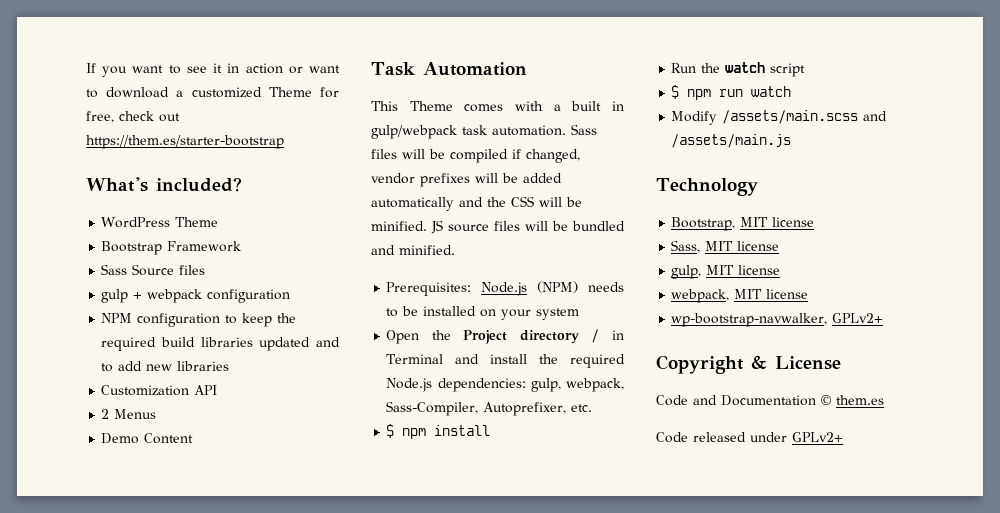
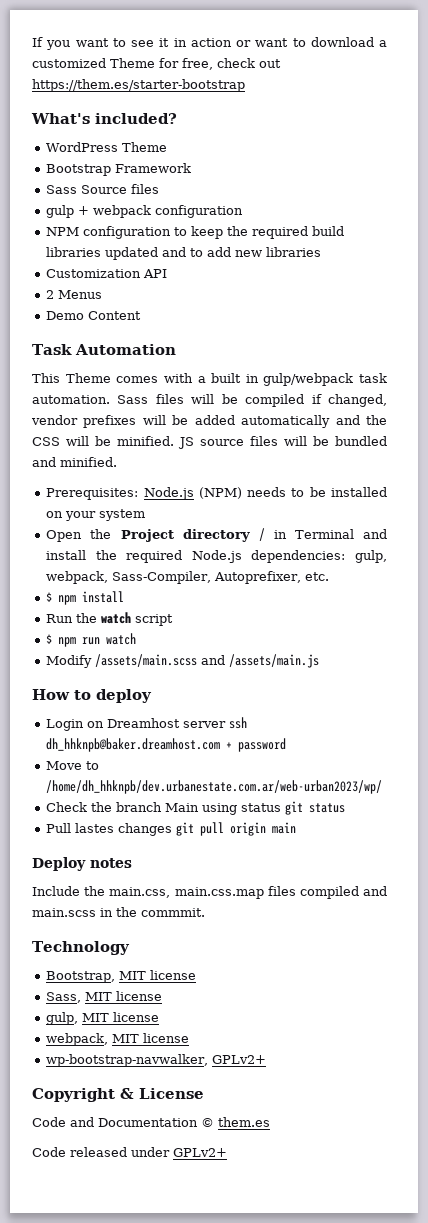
(792, 141) none -> [32,689,152,703] [46,717,248,731] [46,738,287,752] [46,761,100,770] [46,780,383,794] [46,801,346,815] [46,822,297,836] [32,857,132,871] [32,886,387,899] [32,907,205,917] // How to deploy // Login on Dreamhost server ssh dh_hhknpb@baker.dreamhost.com + password // Move to /home/dh_hhknpb/dev.urbanestate.com.ar/web-urban2023/wp/ // Check the branch Main using status git status // Pull lastes changes git pull origin main // Deploy notes // Include the main.css, main.css.map files compiled and main.scss in the commmit.

